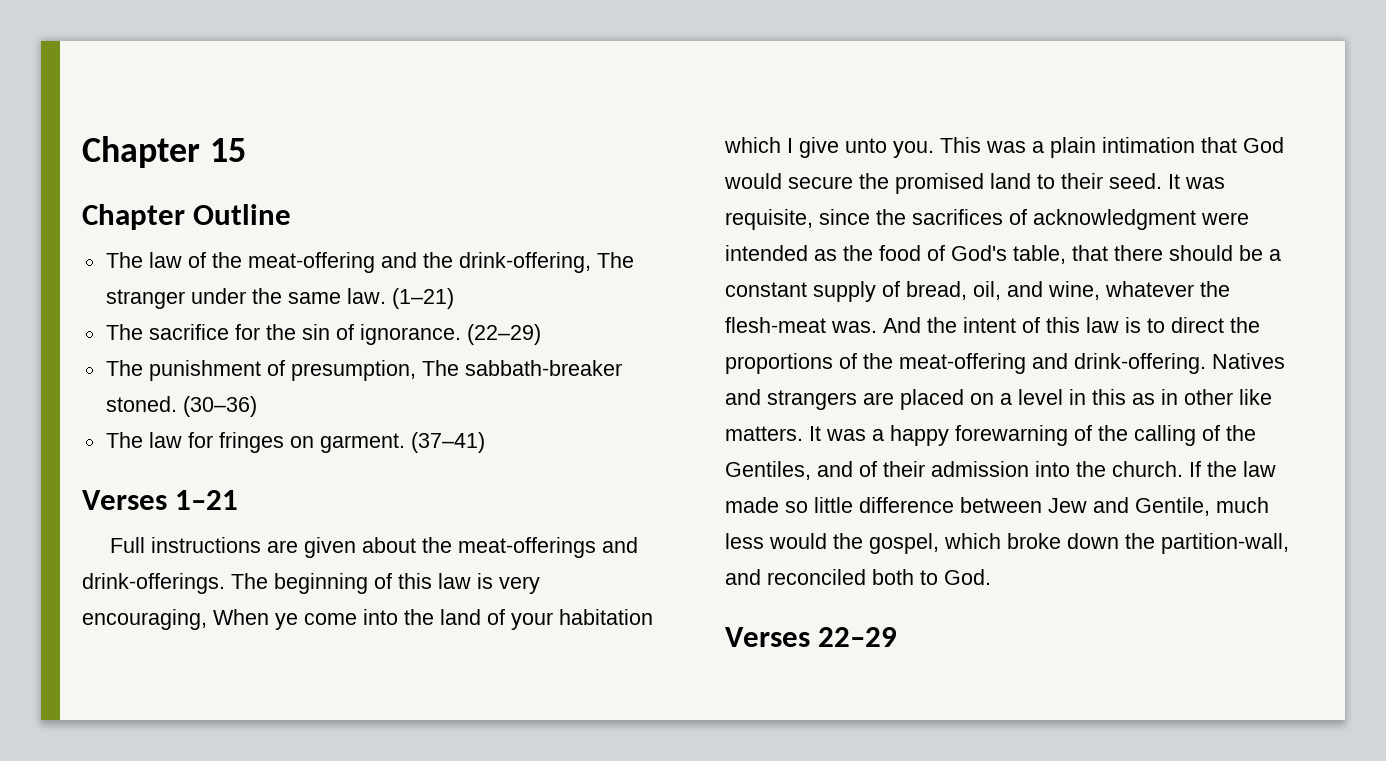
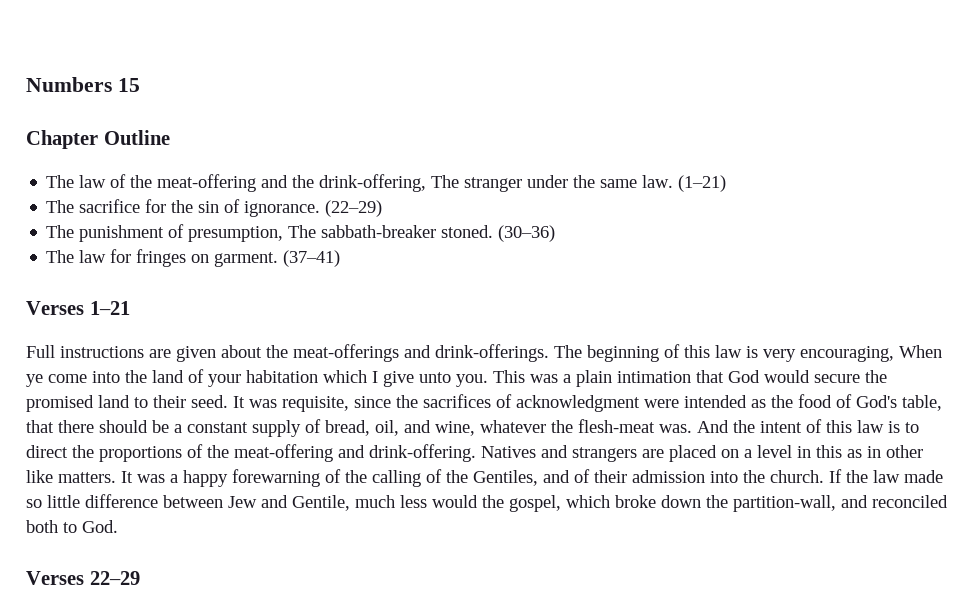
[82,136,200,168] Chapter -> [26,77,112,92] Numbers

